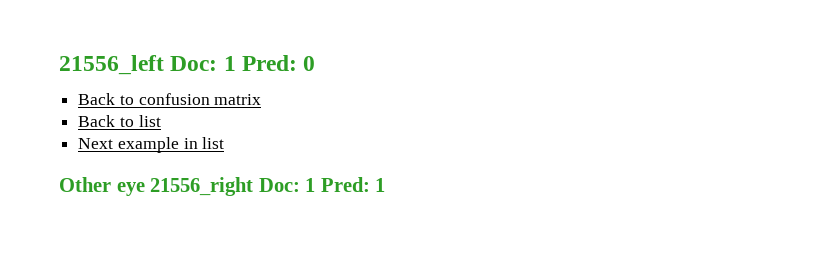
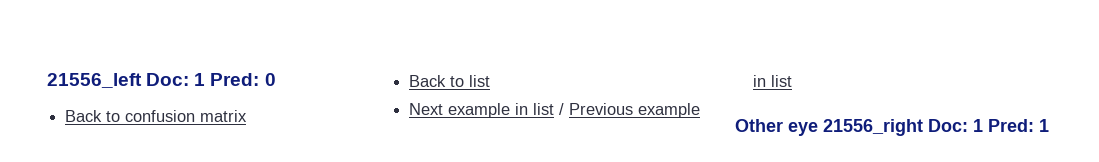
(225, 143) none -> [559,103,701,118] [753,75,793,87] / Previous example in list

